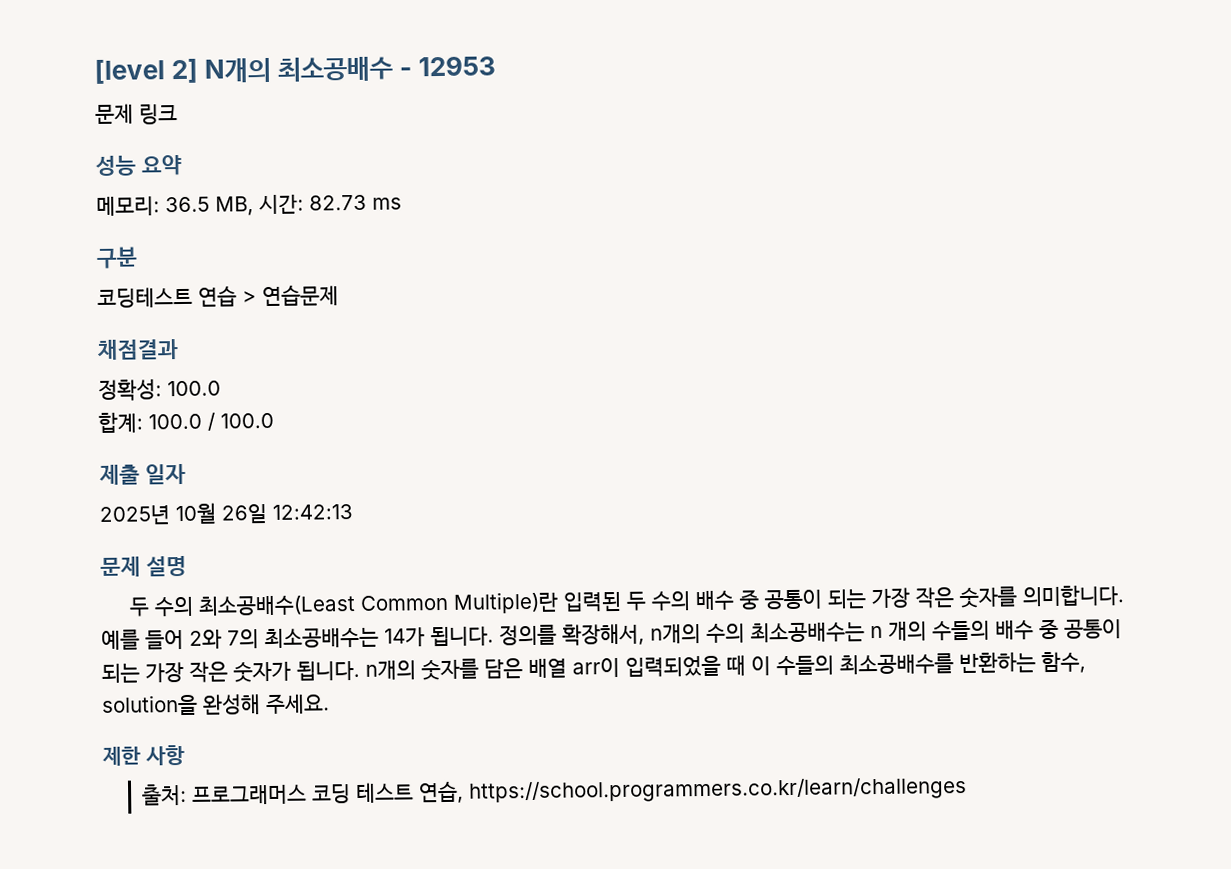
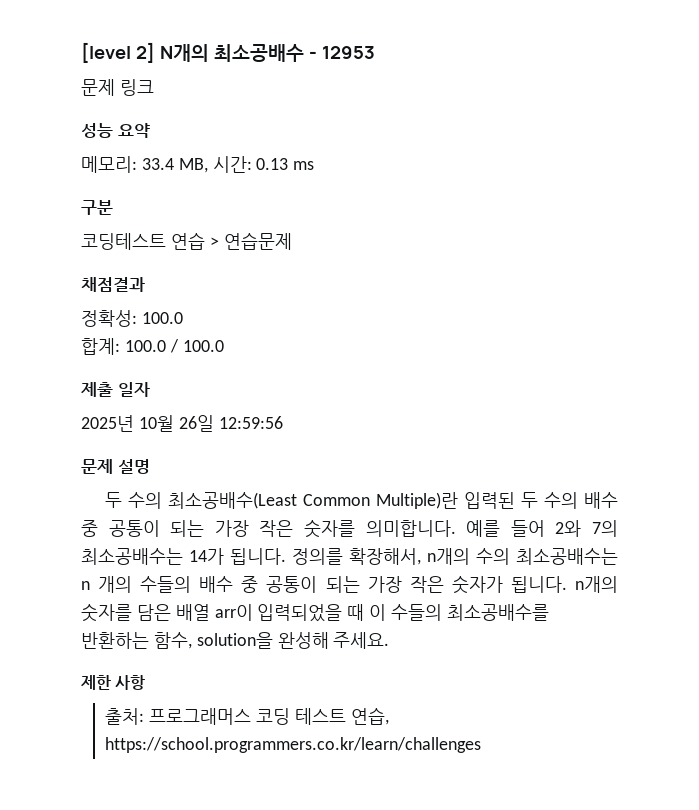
[165,196,210,213] 36.5 -> [141,158,174,170] 33.4
[309,194,367,211] 82.73 -> [256,158,289,170] 0.13
[272,504,353,520] 12:42:13 -> [218,416,283,429] 12:59:56

